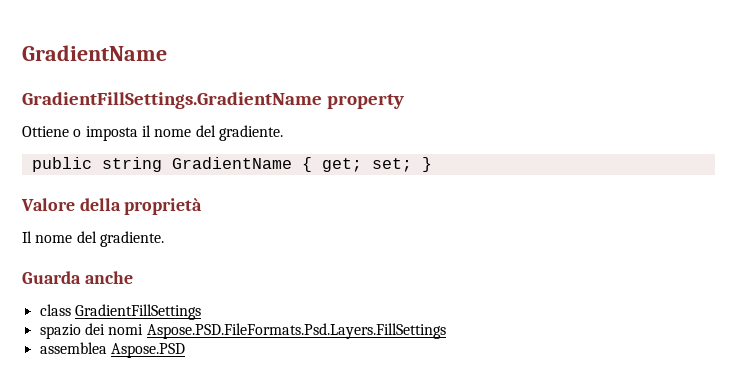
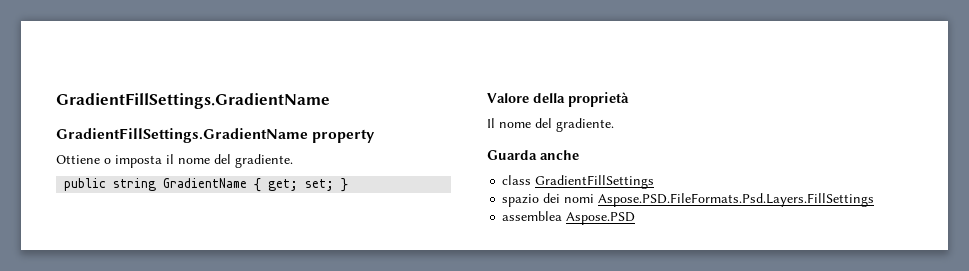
[22,45,167,61] GradientName -> [56,93,330,109] GradientFillSettings.GradientName

